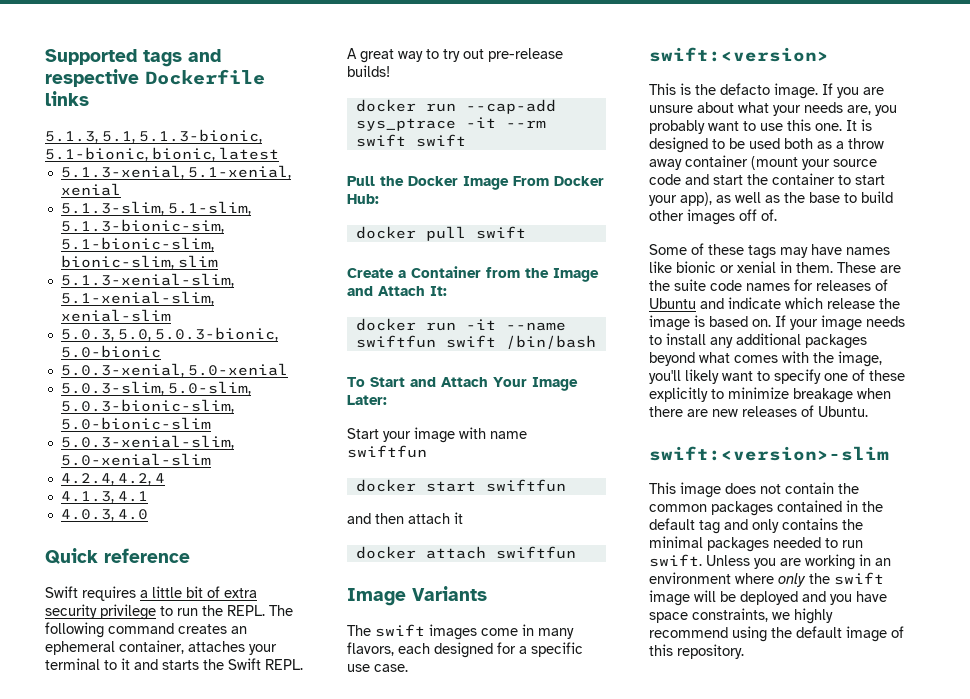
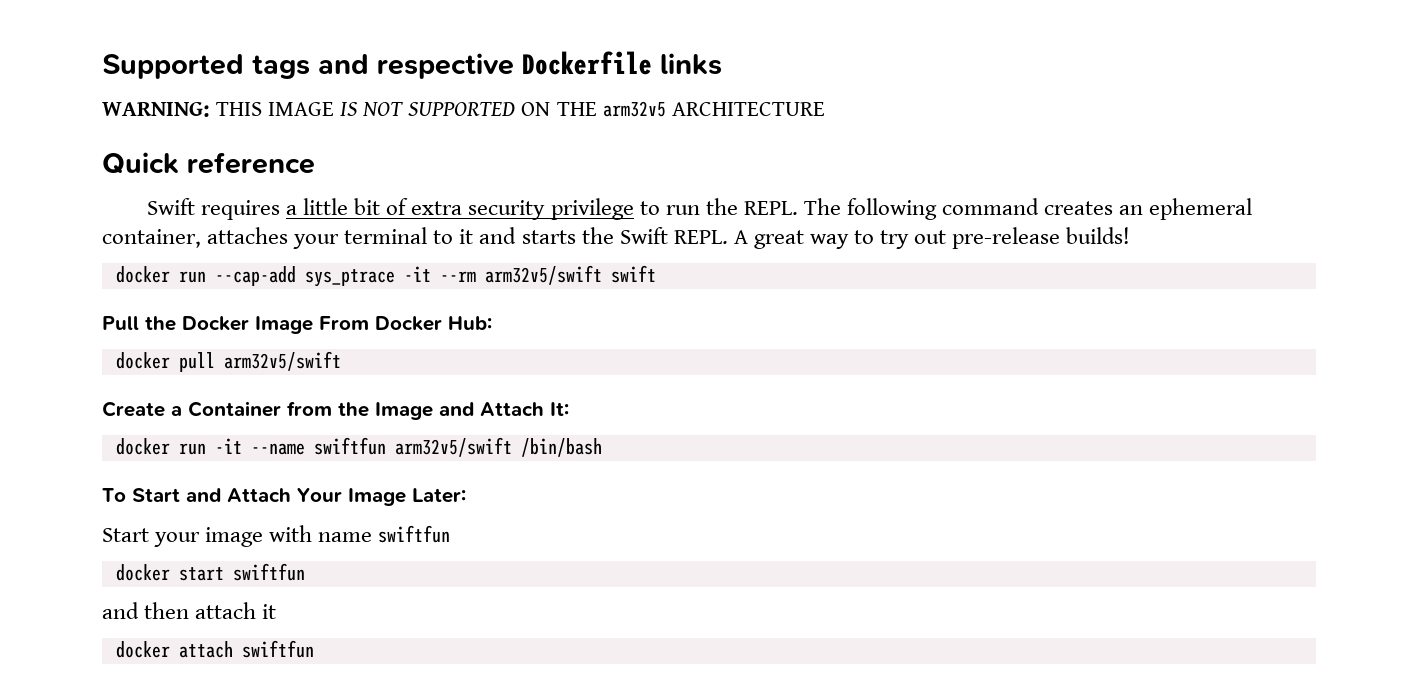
[45,129,262,143] [45,147,279,161] [60,165,291,179] [60,183,121,196] [60,201,251,215] [60,219,224,233] [60,237,214,251] [60,255,218,269] [60,273,234,287] [60,291,214,305] [60,309,171,322] [60,327,278,341] [60,345,161,358] [60,363,288,377] [60,381,251,395] [60,399,234,413] [60,417,211,430] [60,435,234,449] [60,453,211,466] [60,473,165,485] [60,491,148,503] [60,509,148,521] 5.1.3, 5.1, 5.1.3-bionic, 5.1-bionic, bionic, latest // 5.1.3-xenial, 5.1-xenial, xenial // 5.1.3-slim, 5.1-slim, 5.1.3-bionic-sim, 5.1-bionic-slim, bionic-slim, slim // 5.1.3-xenial-slim, 5.1-xenial-slim, xenial-slim // 5.0.3, 5.0, 5.0.3-bionic, 5.0-bionic // 5.0.3-xenial, 5.0-xenial // 5.0.3-slim, 5.0-slim, 5.0.3-bionic-slim, 5.0-bionic-slim // 5.0.3-xenial-slim, 5.0-xenial-slim // 4.2.4, 4.2, 4 // 4.1.3, 4.1 // 4.0.3, 4.0 -> [102,101,825,117] WARNING: THIS IMAGE IS NOT SUPPORTED ON THE arm32v5 ARCHITECTURE
[355,134,406,147] swift -> [484,265,602,285] arm32v5/swift
[475,226,526,239] swift -> [223,351,341,371] arm32v5/swift
[445,335,496,348] swift -> [394,437,512,457] arm32v5/swift
[347,586,487,606] [347,624,574,640] [347,642,583,658] [347,664,408,672] [649,47,829,62] [649,83,884,99] [649,102,897,116] [649,119,872,134] [649,137,884,153] [649,155,877,170] [649,173,885,185] [649,191,893,206] [649,209,777,225] [649,243,890,259] [649,261,901,273] [649,279,888,291] [649,297,900,309] [649,315,905,331] [649,333,867,349] [649,351,882,367] [649,369,905,384] [649,387,891,403] [649,405,868,417] [649,446,889,461] [649,482,859,498] [649,500,883,516] [649,518,863,534] [649,536,863,552] [649,554,891,570] [649,572,884,587] [649,590,887,606] [649,608,833,624] [649,626,904,642] [649,644,744,659] // Image Variants // The swift images come in many flavors, each designed for a specific use case. // swift:<version> // This is the defacto image. If you are unsure about what your needs are, you probably want to use this one. It is designed to be used both as a throw away container (mount your source code and start the container to start your app), as well as the base to build other images off of. // Some of these tags may have names like bionic or xenial in them. These are the suite code names for releases of Ubuntu and indicate which release the image is based on. If your image needs to install any additional packages beyond what comes with the image, you'll likely want to specify one of these explicitly to minimize breakage when there are new releases of Ubuntu. // swift:<version>-slim // This image does not contain the common packages contained in the default tag and only contains the minimal packages needed to run swift. Unless you are working in an environment where only the swift image will be deployed and you have space constraints, we highly recommend using the default image of this repository. -> (314, 649) none

